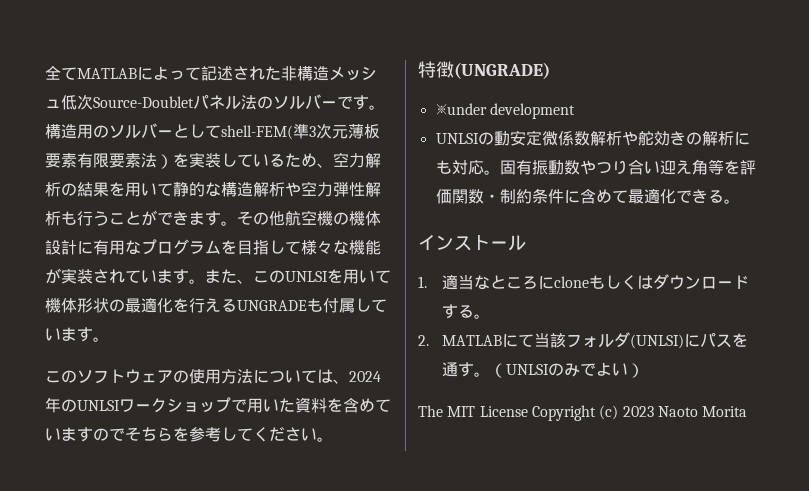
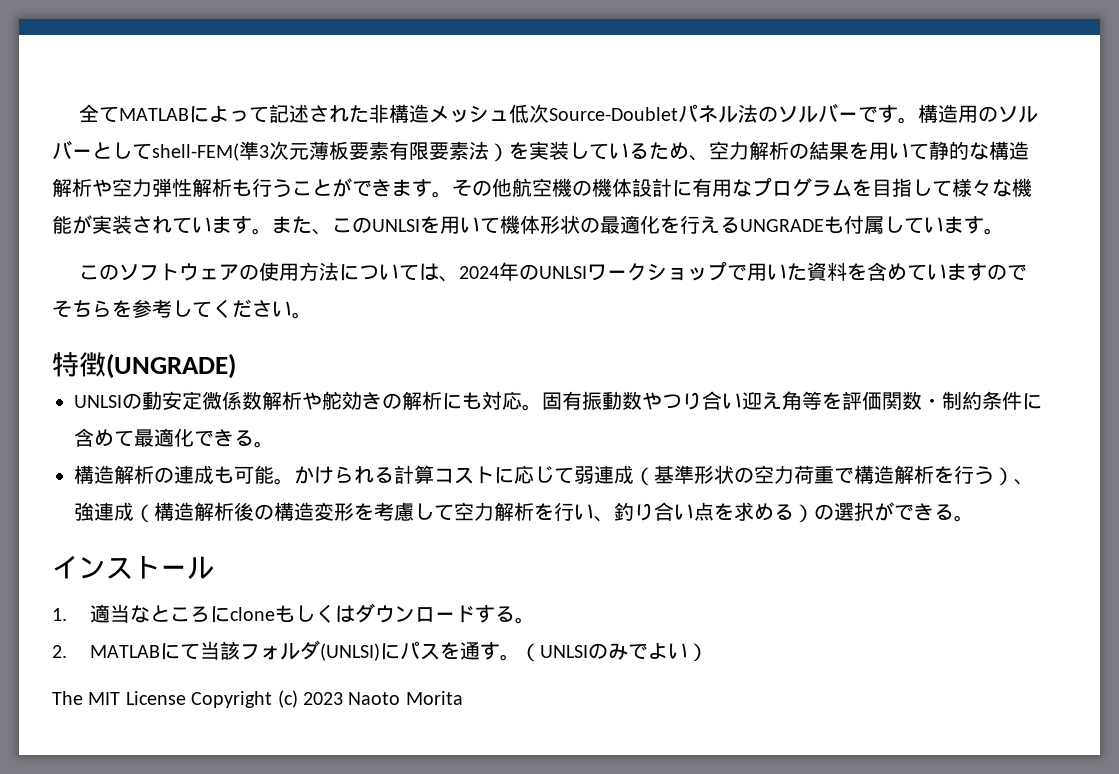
[435,103,575,119] // ※under development -> (236, 366) none
(740, 201) none -> [74,465,1034,486] [74,502,974,523] // 構造解析の連成も可能。かけられる計算コストに応じて弱連成（基準形状の空力荷重で構造解析を行う）、強連成（構造解析後の構造変形を考慮して空力解析を行い、釣り合い点を求める）の選択ができる。

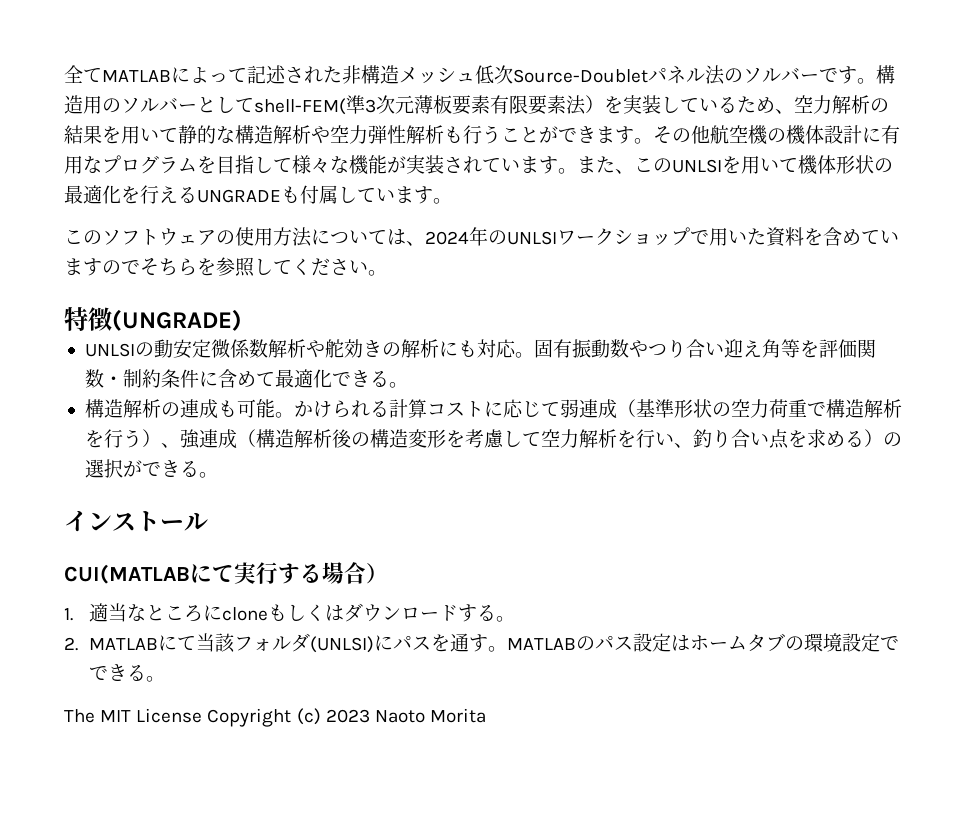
[152,299,172,318] 考 -> [235,257,255,277] 照
(214, 567) none -> [64,562,388,584] // CUI(MATLABにて実行する場合）
[519,642,708,662] （UNLSIのみでよい） -> [507,633,900,652] [89,664,166,682] MATLABのパス設定はホームタブの環境設定でできる。

